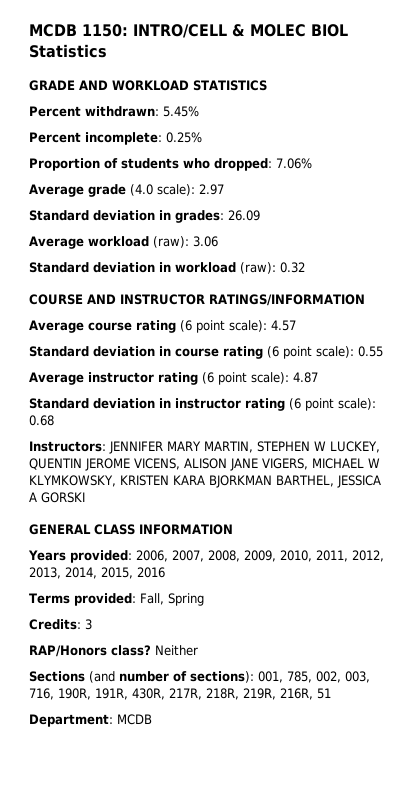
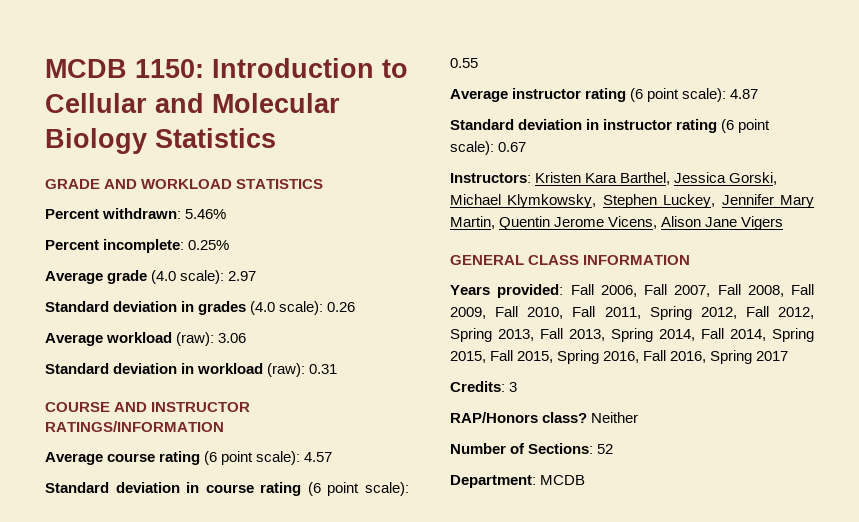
[133,24,348,38] INTRO/CELL & MOLEC BIOL -> [212,58,408,78] [45,93,340,113] [45,128,147,154] Introduction to Cellular and Molecular Biology
[163,106,199,117] 5.45% -> [185,209,227,219] 5.46%
[29,158,312,171] // Proportion of students who dropped: 7.06% -> (230, 245) none
[175,210,260,223] grades: 26.09 -> [198,301,356,315] grades (4.0 scale): 0.26
[280,262,305,273] 0.32 -> [309,364,338,374] 0.31
[29,415,54,426] 0.68 -> [498,142,527,152] 0.67
[109,441,380,454] [29,458,380,471] [29,475,381,488] [29,492,85,503] JENNIFER MARY MARTIN, STEPHEN W LUCKEY, QUENTIN JEROME VICENS, ALISON JANE VIGERS, MICHAEL W KLYMKOWSKY, KRISTEN KARA BJORKMAN BARTHEL, JESSICA A GORSKI -> [535,172,778,185] [450,194,814,208] [450,216,784,230] Kristen Kara Barthel, Jessica Gorski, Michael Klymkowsky, Stephen Luckey, Jennifer Mary Martin, Quentin Jerome Vicens, Alison Jane Vigers
[135,550,384,562] [29,567,165,579] [29,593,204,606] 2006, 2007, 2008, 2009, 2010, 2011, 2012, 2013, 2014, 2015, 2016 // Terms provided: Fall, Spring -> [570,284,814,297] [450,306,814,320] [450,328,814,342] [450,350,789,364] Fall 2006, Fall 2007, Fall 2008, Fall 2009, Fall 2010, Fall 2011, Spring 2012, Fall 2012, Spring 2013, Fall 2013, Spring 2014, Fall 2014, Spring 2015, Fall 2015, Spring 2016, Fall 2016, Spring 2017
[29,671,370,683] [29,688,331,700] Sections (and number of sections): 001, 785, 002, 003, 716, 190R, 191R, 430R, 217R, 218R, 219R, 216R, 51 -> [450,443,614,454] Number of Sections: 52

